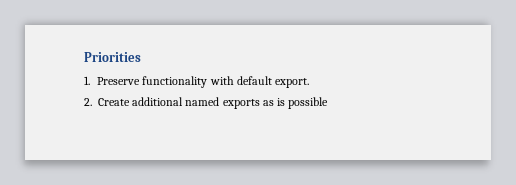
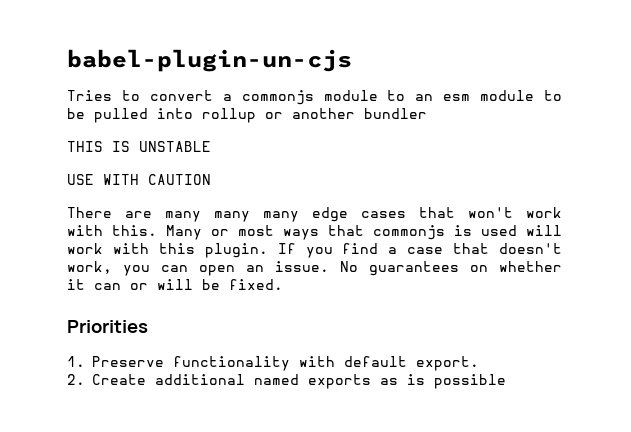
(84, 57) none -> [67,49,352,72] [67,90,562,105] [67,108,427,123] [67,141,211,152] [67,174,211,185] [67,207,562,222] [67,225,562,240] [67,243,562,258] [67,261,562,276] [67,279,283,290] babel-plugin-un-cjs // Tries to convert a commonjs module to an esm module to be pulled into rollup or another bundler // THIS IS UNSTABLE // USE WITH CAUTION // There are many many many edge cases that won't work with this. Many or most ways that commonjs is used will work with this plugin. If you find a case that doesn't work, you can open an issue. No guarantees on whether it can or will be fixed. //

